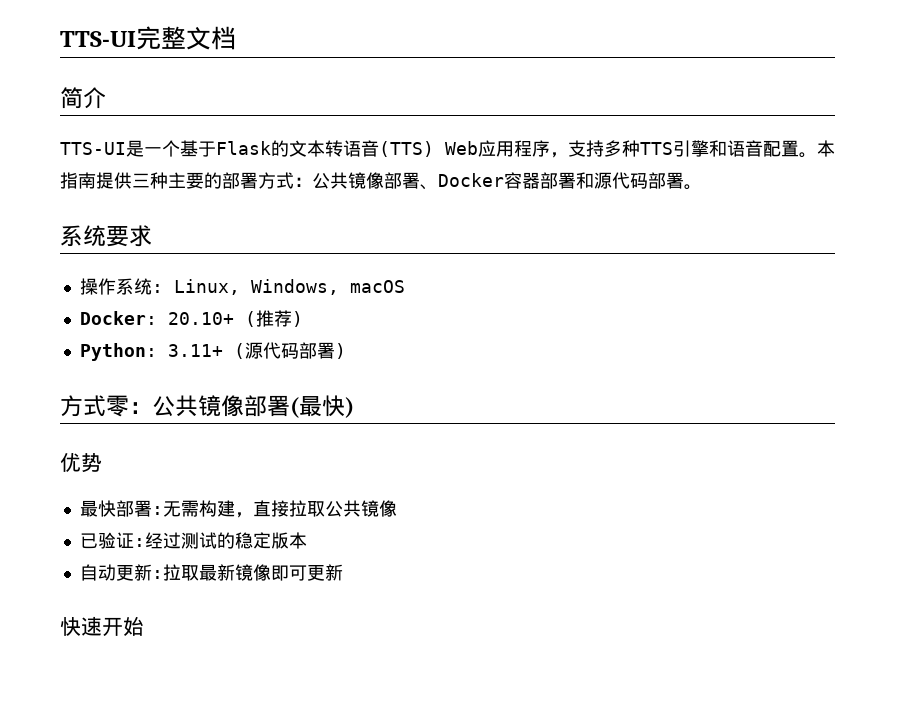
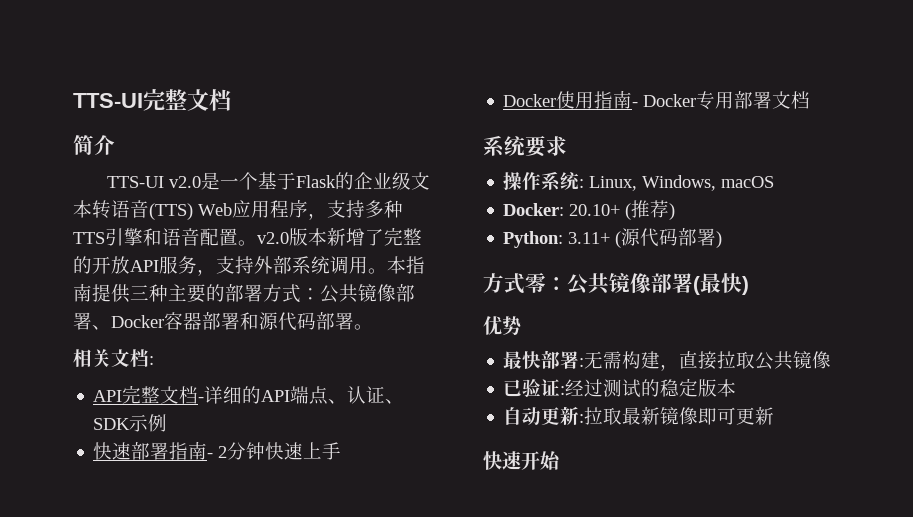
(126, 148) none -> [169,176,202,188] v2.0
(289, 148) none -> [354,172,411,190] 企业级
(817, 155) none -> [257,227,422,246] [73,256,387,276] v2.0版本新增了完整的开放API服务，支持外部系统调用。
(702, 187) none -> [73,349,154,368] [93,385,405,405] [93,414,168,432] [93,441,342,460] [503,90,811,110] // 相关文档: // API完整文档-详细的API端点、认证、SDK示例 // 快速部署指南- 2分钟快速上手 // Docker使用指南- Docker专用部署文档

